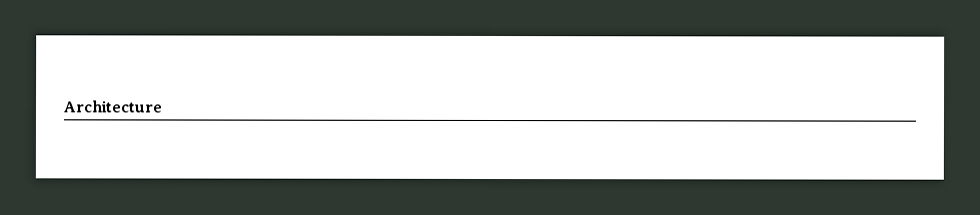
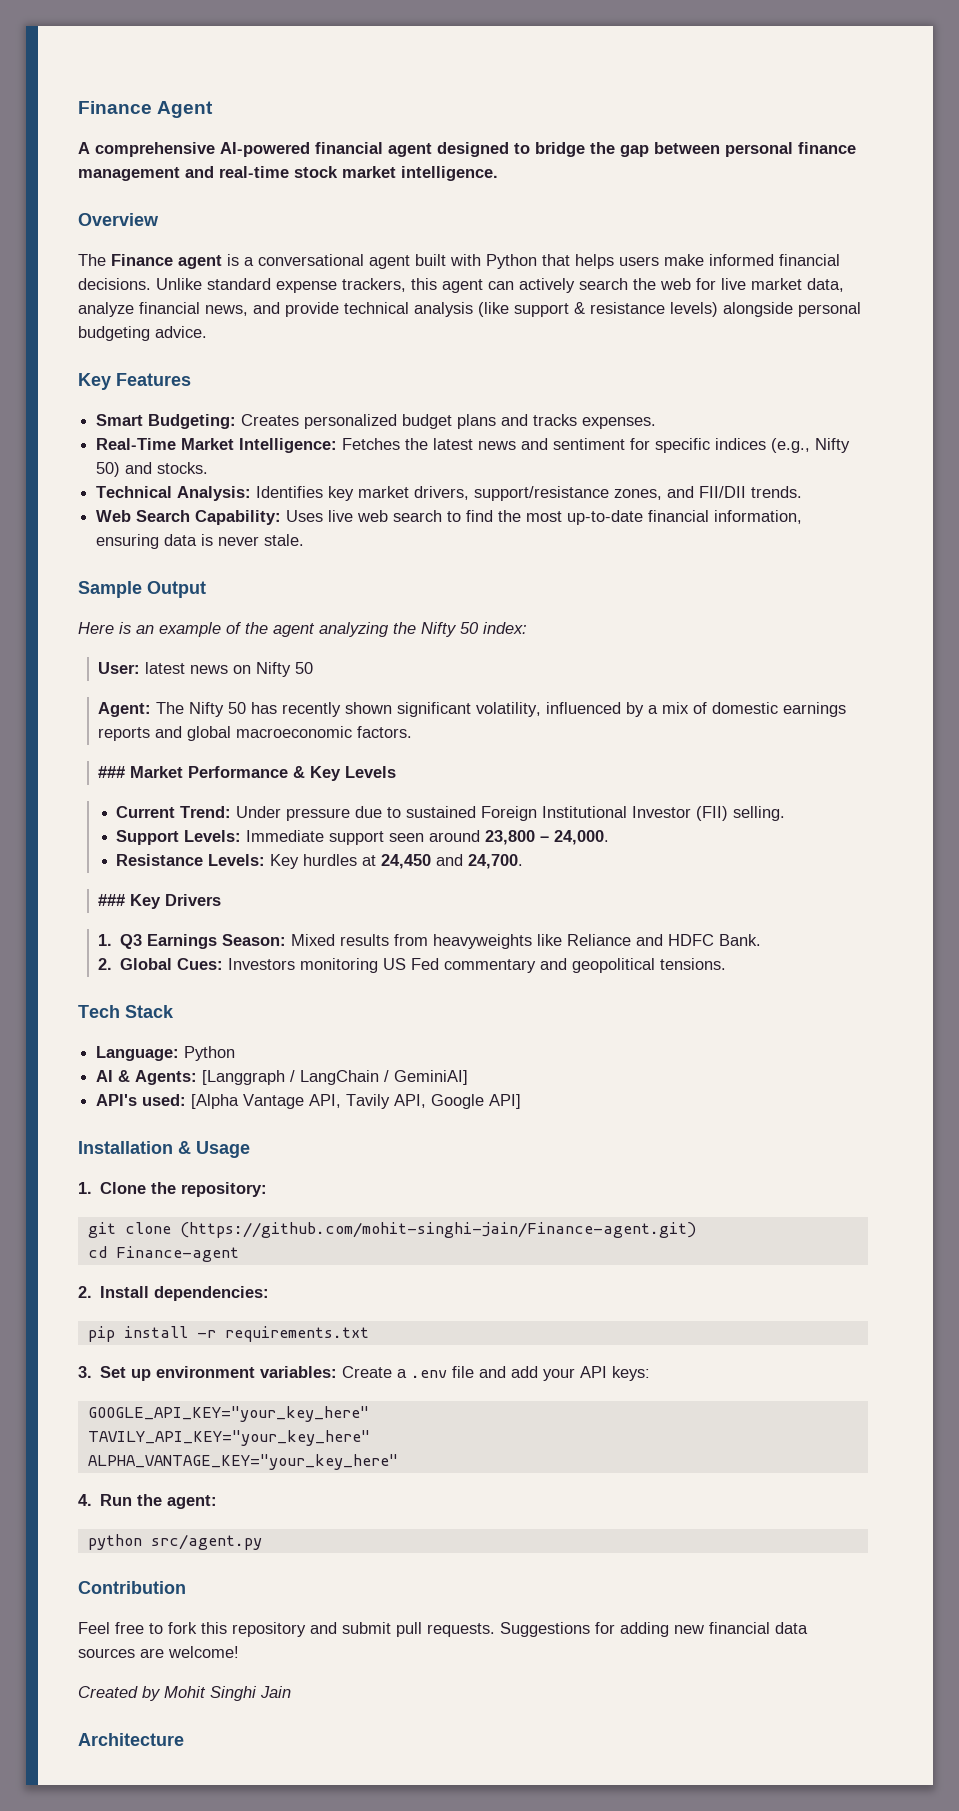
(63, 106) none -> [78,101,214,118] [78,142,856,157] [78,166,498,181] [78,213,159,226] [78,254,840,269] [78,278,844,293] [78,302,861,317] [78,326,207,341] [78,373,191,390] [96,414,657,429] [96,438,851,453] [96,462,209,477] [96,486,803,501] [96,510,803,525] [96,534,305,549] [78,581,206,598] [78,622,527,637] [98,662,314,677] [98,702,847,717] [98,726,413,741] [98,766,397,781] [116,806,786,821] [116,830,610,845] [116,854,524,869] [98,894,222,909] [98,934,762,949] [98,958,727,973] [78,1005,174,1018] [96,1046,236,1061] [96,1070,469,1085] [96,1094,522,1109] [78,1141,250,1158] [78,1182,268,1197] [87,1222,696,1238] [87,1246,239,1262] [78,1286,270,1301] [87,1326,369,1342] [78,1366,651,1381] [87,1406,369,1422] [87,1430,370,1446] [87,1454,398,1470] [78,1494,218,1509] [87,1534,262,1550] [78,1581,186,1594] [78,1622,808,1637] [78,1646,239,1658] [78,1686,291,1701] Finance Agent // A comprehensive AI-powered financial agent designed to bridge the gap between personal finance management and real-time stock market intelligence. // Overview // The Finance agent is a conversational agent built with Python that helps users make informed financial decisions. Unlike standard expense trackers, this agent can actively search the web for live market data, analyze financial news, and provide technical analysis (like support & resistance levels) alongside personal budgeting advice. // Key Features // Smart Budgeting: Creates personalized budget plans and tracks expenses. // Real-Time Market Intelligence: Fetches the latest news and sentiment for specific indices (e.g., Nifty 50) and stocks. // Technical Analysis: Identifies key market drivers, support/resistance zones, and FII/DII trends. // Web Search Capability: Uses live web search to find the most up-to-date financial information, ensuring data is never stale. // Sample Output // Here is an example of the agent analyzing the Nifty 50 index: // User: latest news on Nifty 50 // Agent: The Nifty 50 has recently shown significant volatility, influenced by a mix of domestic earnings reports and global macroeconomic factors. // ### Market Performance & Key Levels // Current Trend: Under pressure due to sustained Foreign Institutional Investor (FII) selling. // Support Levels: Immediate support seen around 23,800 – 24,000. // Resistance Levels: Key hurdles at 24,450 and 24,700. // ### Key Drivers // 1. Q3 Earnings Season: Mixed results from heavyweights like Reliance and HDFC Bank. // 2. Global Cues: Investors monitoring US Fed commentary and geopolitical tensions. // Tech Stack // Language: Python // AI & Agents: [Langgraph / LangChain / GeminiAI] // API's used: [Alpha Vantage API, Tavily API, Google API] // Installation & Usage // 1. Clone the repository: // git clone (https://github.com/mohit-singhi-jain/Finance-agent.git) // cd Finance-agent // 2. Install dependencies: // pip install -r requirements.txt // 3. Set up environment variables: Create a .env file and add your API keys: // GOOGLE_API_KEY="your_key_here" // TAVILY_API_KEY="your_key_here" // ALPHA_VANTAGE_KEY="your_key_here" // 4. Run the agent: // python src/agent.py // Contribution // Feel free to fork this repository and submit pull requests. Suggestions for adding new financial data sources are welcome! // Created by Mohit Singhi Jain //

